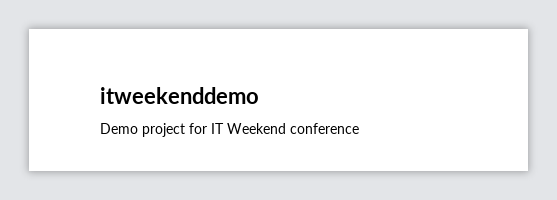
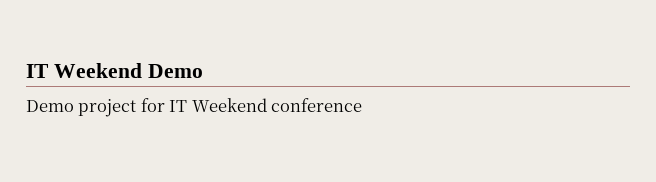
[100,87,259,104] itweekenddemo -> [26,63,203,78] IT Weekend Demo

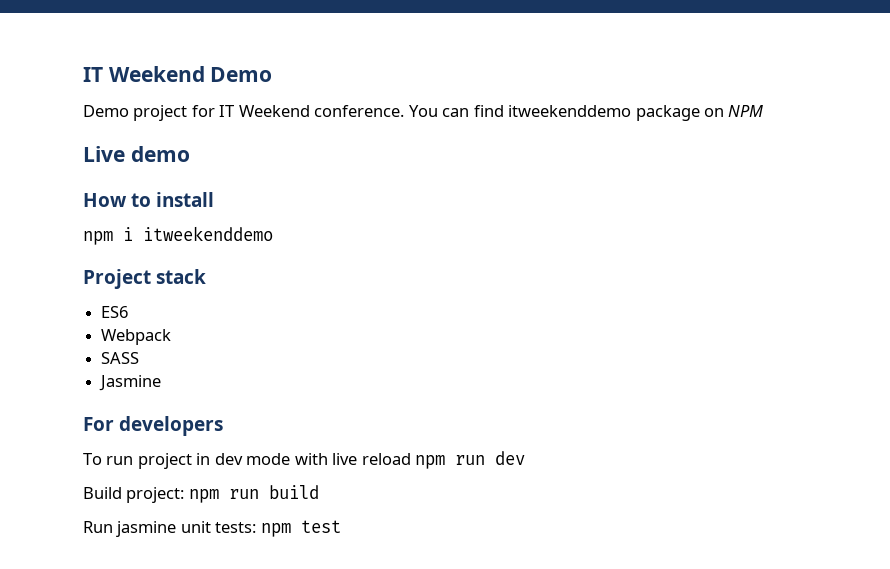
[271,98,363,112] conference -> [314,105,764,121] [83,146,190,162] [83,192,215,207] [83,226,273,245] [83,269,207,289] [101,306,129,318] [101,329,172,345] [101,352,140,364] [99,375,162,391] [83,416,224,436] [83,451,526,469] [83,485,319,503] [83,520,341,537] conference. You can find itweekenddemo package on NPM // Live demo // How to install // npm i itweekenddemo // Project stack // ES6 // Webpack // SASS // Jasmine // For developers // To run project in dev mode with live reload npm run dev // Build project: npm run build // Run jasmine unit tests: npm test

